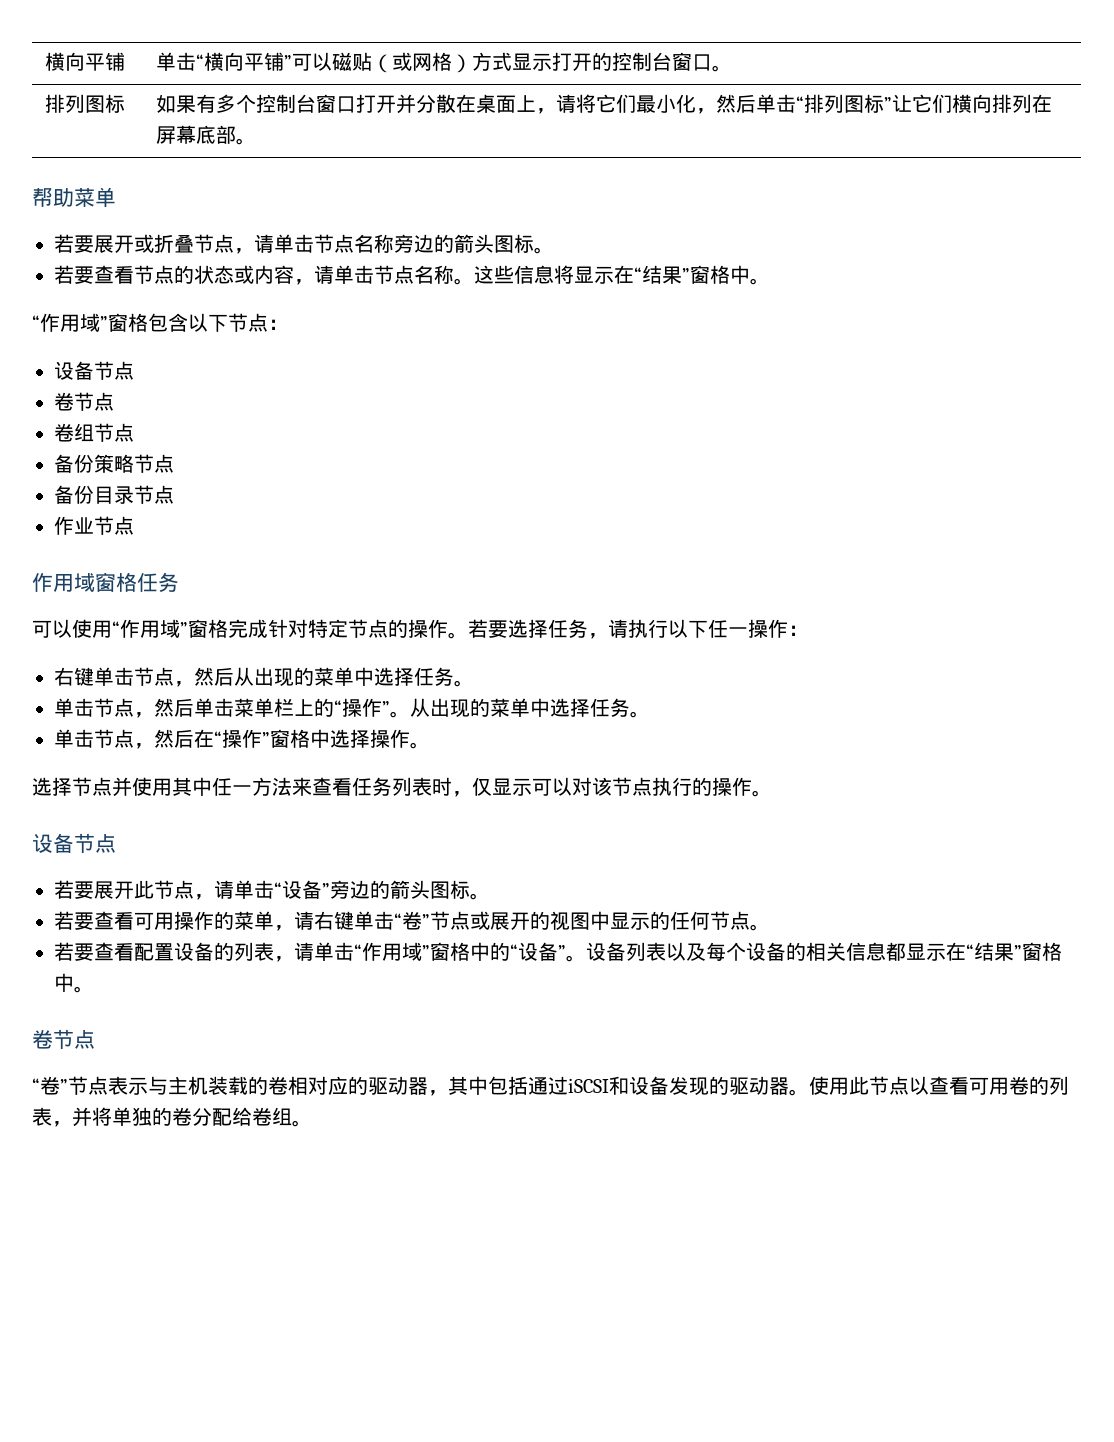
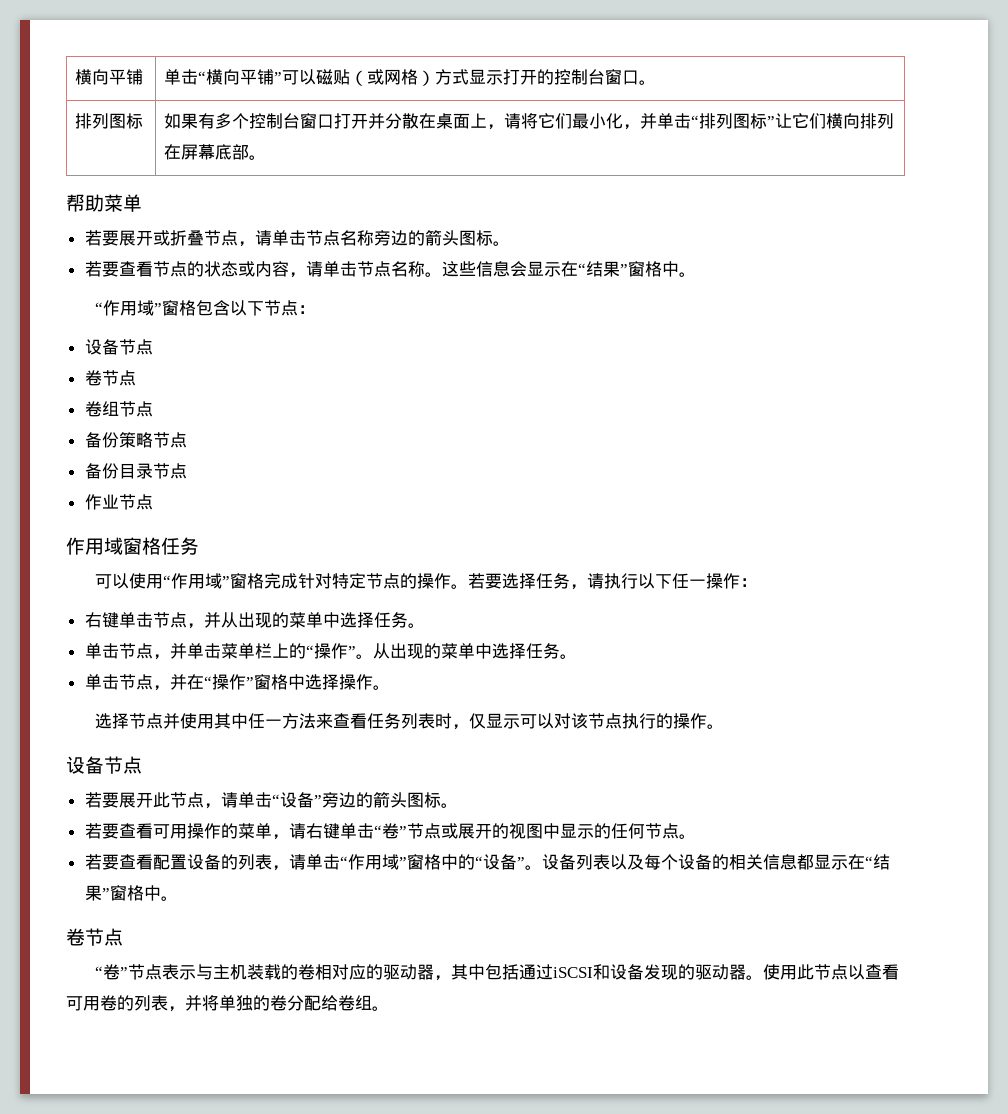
[715,94,756,113] 然后 -> [640,113,658,129] 并
[554,265,574,284] 将 -> [509,261,527,277] 会
[194,667,474,687] [54,698,194,718] 然后从出现的菜单中选择任务。 // 单击节点，然后 -> [203,612,425,628] [84,643,187,660] 并从出现的菜单中选择任务。 // 单击节点，并
[154,729,194,748] 然后 -> [169,674,187,690] 并

